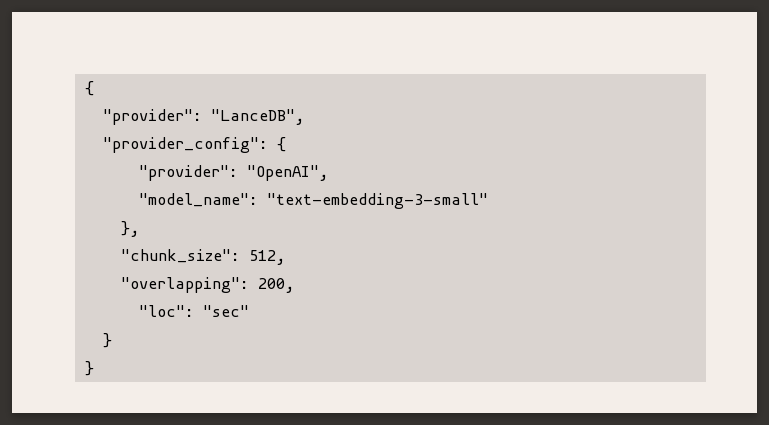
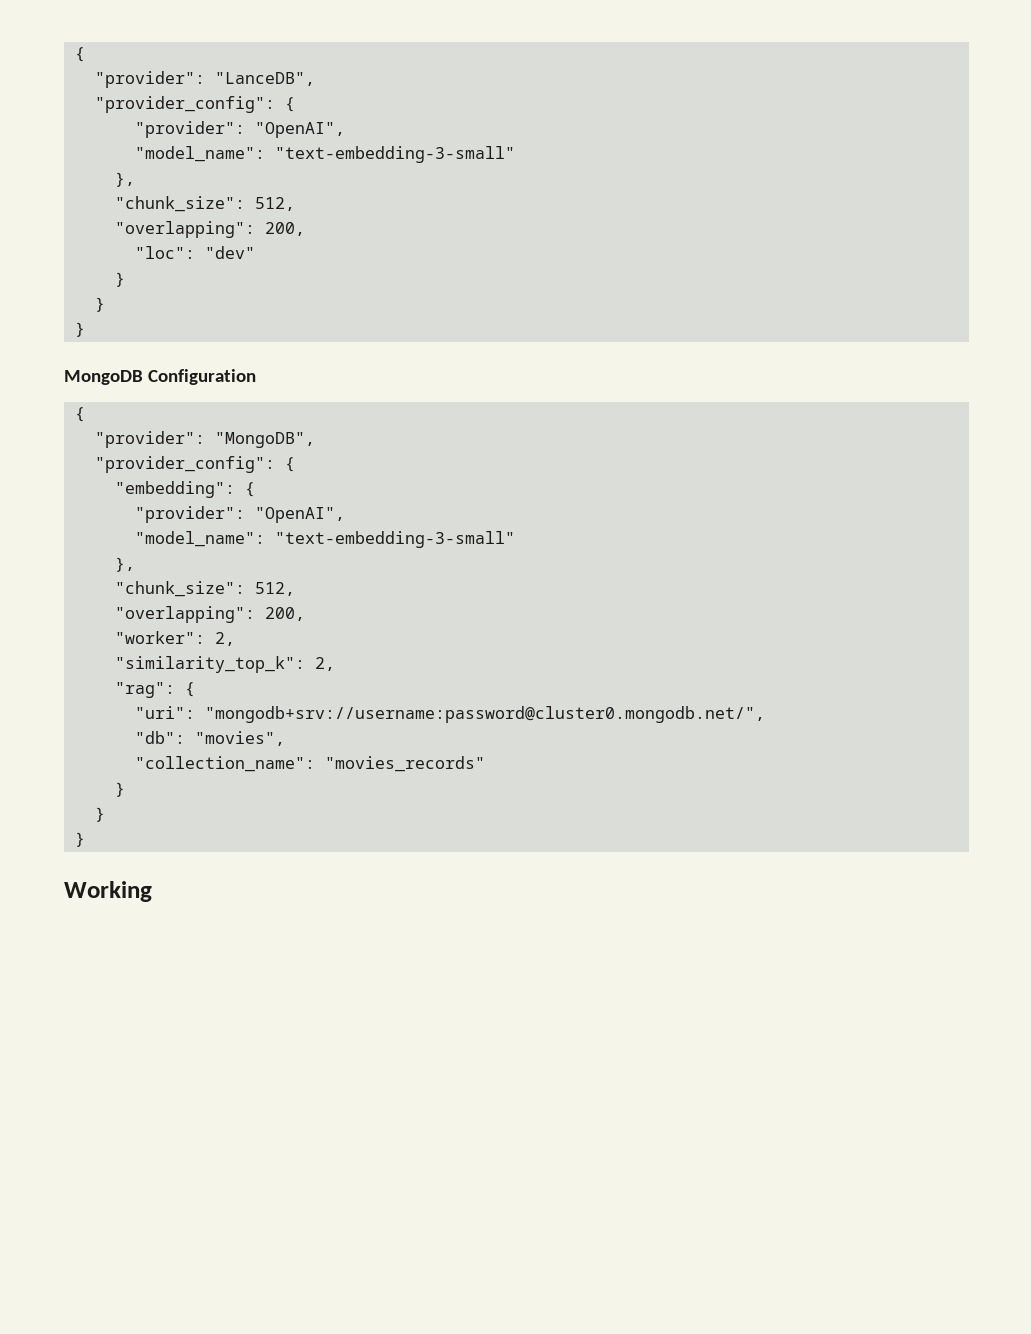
[202,305,249,317] [102,333,112,348] [84,361,94,376] "sec" // } // } -> [205,246,256,259] [115,272,126,287] [95,297,106,312] [75,322,86,337] [64,369,256,385] [75,407,86,422] [95,431,316,448] [95,456,296,473] [115,481,256,498] [135,506,346,523] [135,531,516,548] [115,557,136,572] [115,581,296,597] [115,606,306,623] [115,631,236,646] [115,656,336,673] [115,682,196,698] [135,706,766,723] [135,731,286,746] [135,756,486,772] [115,782,126,797] [95,807,106,822] [75,832,86,847] [64,881,152,902] "dev" // } // } // } // MongoDB Configuration // { // "provider": "MongoDB", // "provider_config": { // "embedding": { // "provider": "OpenAI", // "model_name": "text-embedding-3-small" // }, // "chunk_size": 512, // "overlapping": 200, // "worker": 2, // "similarity_top_k": 2, // "rag": { // "uri": "mongodb+srv://username:password@cluster0.mongodb.net/", // "db": "movies", // "collection_name": "movies_records" // } // } // } // Working

